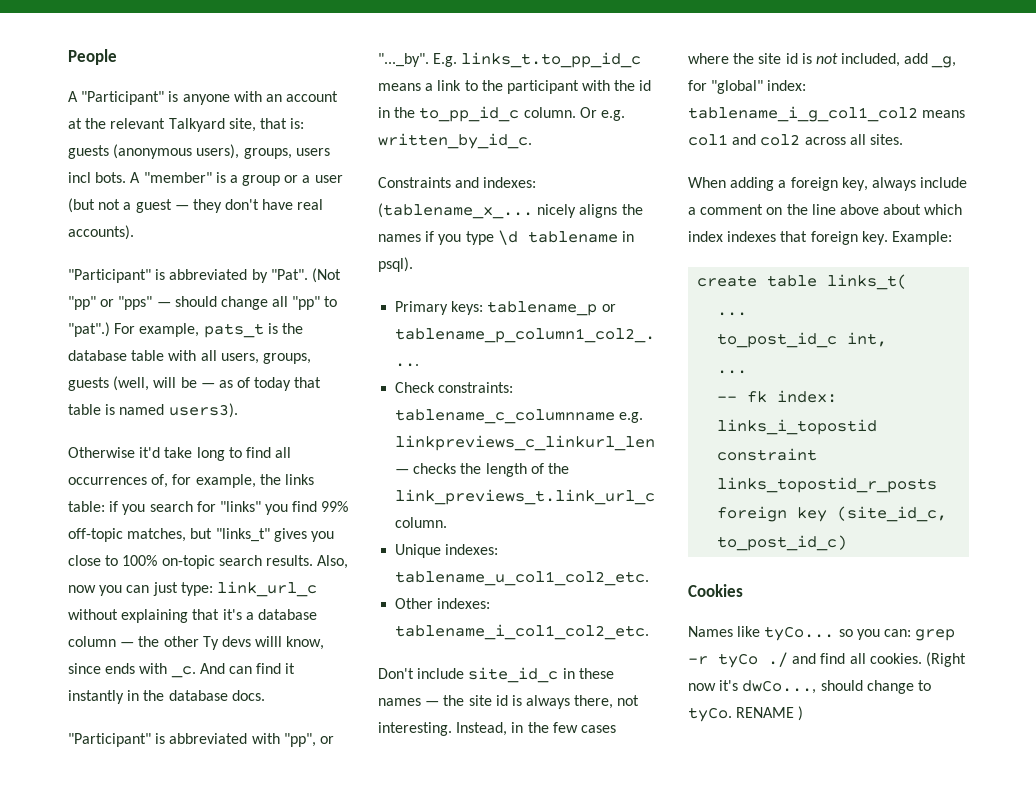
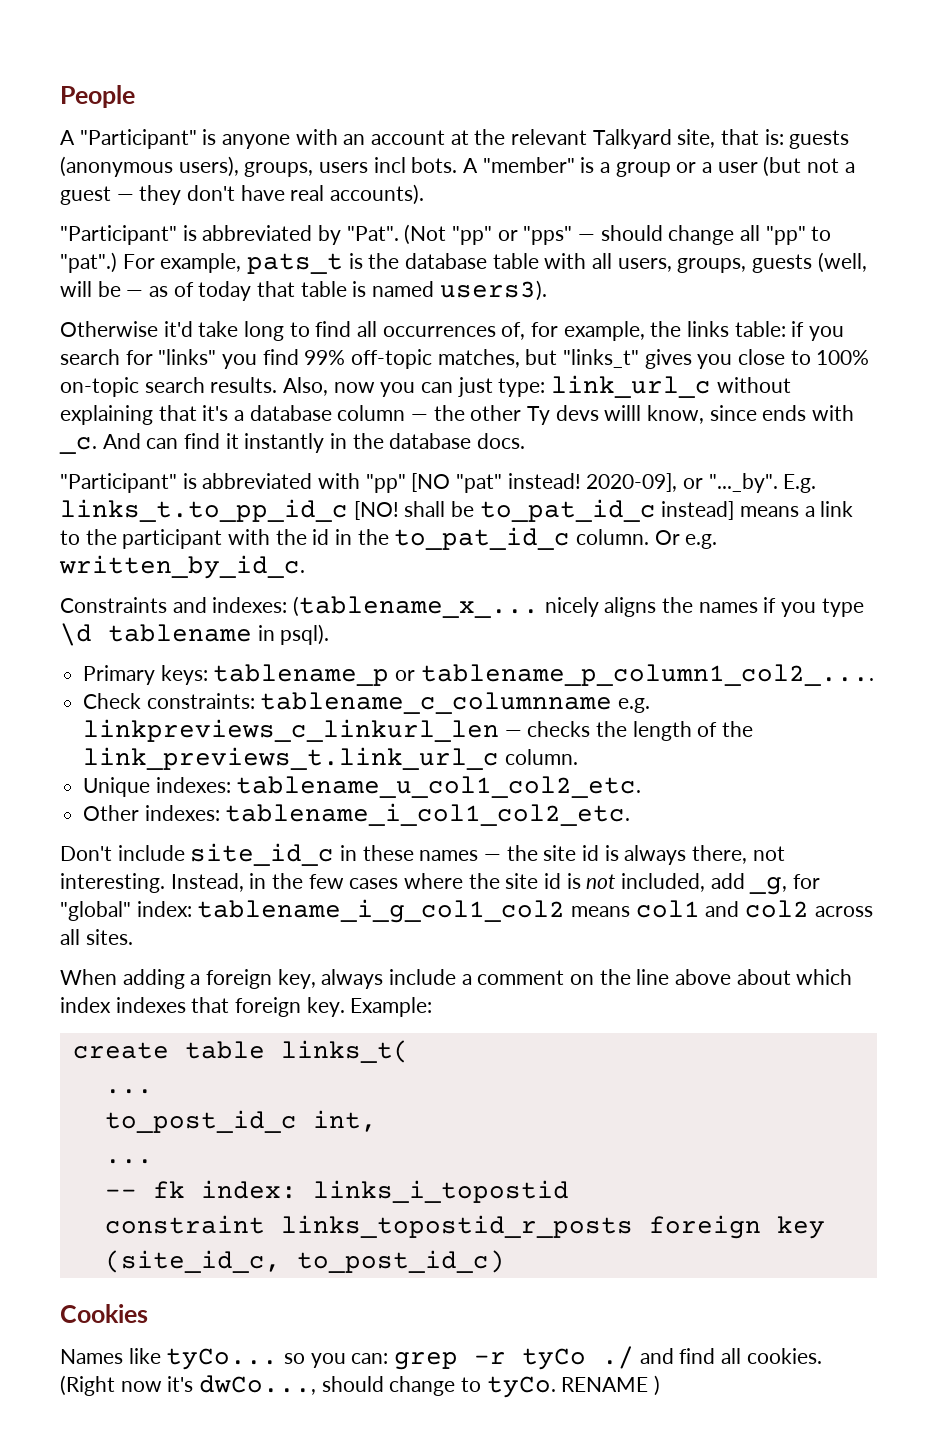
[283,733,334,747] [378,52,642,68] "pp", or "..._by". E.g. links_t.to_pp_id_c -> [365,473,817,493] [60,499,735,522] "pp" [NO "pat" instead! 2020-09], or "..._by". E.g. links_t.to_pp_id_c [NO! shall be to_pat_id_c instead]
[419,106,520,122] to_pp_id_c -> [394,527,571,550] to_pat_id_c

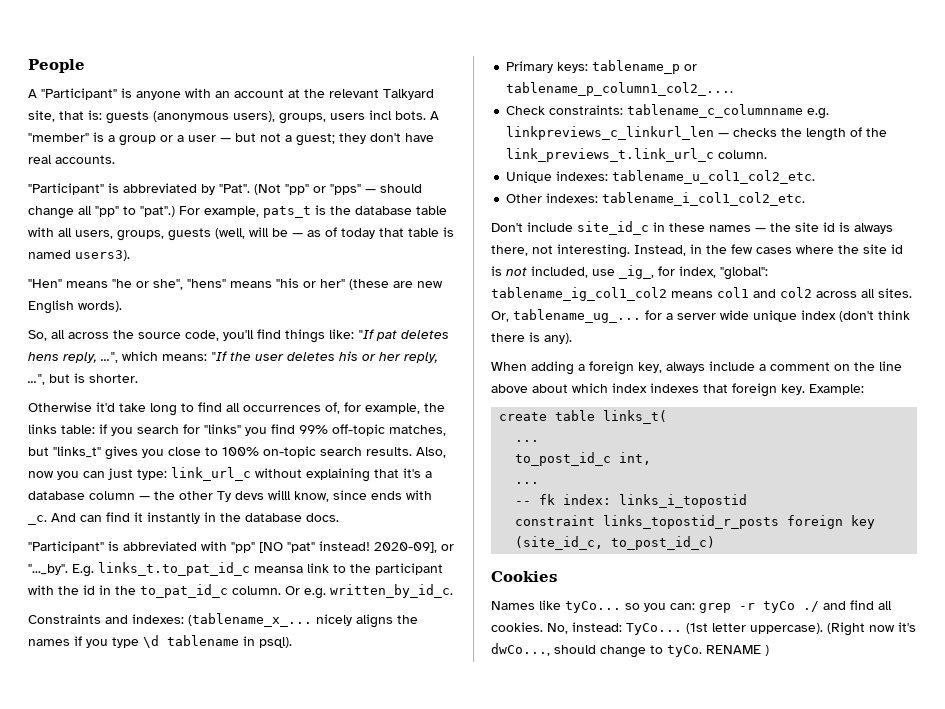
[763,156,855,177] [60,186,134,205] (but not a guest — -> [220,133,335,146] — but not a guest;
[330,184,425,205] accounts). -> [55,155,115,164] accounts.
(547, 290) none -> [28,278,443,290] [28,300,122,314] [28,329,449,343] [28,351,438,363] [27,373,138,385] // "Hen" means "he or she", "hens" means "his or her" (these are new English words). // So, all across the source code, you'll find things like: "If pat deletes hens reply, ...", which means: "If the user deletes his or her reply, ...", but is shorter.
[60,499,815,522] links_t.to_pp_id_c [NO! shall be to_pat_id_c instead] means a -> [98,562,303,576] links_t.to_pat_id_c meansa
[710,873,821,895] [60,899,566,923] add _g, for "global" index: tablename_i_g_col1_col2 -> [592,265,768,280] [491,287,667,301] use _ig_, for index, "global": tablename_ig_col1_col2
(133, 937) none -> [491,309,910,323] [491,332,572,344] Or, tablename_ug_... for a server wide unique index (don't think there is any).
(822, 1356) none -> [547,622,823,635] No, instead: TyCo... (1st letter uppercase).

